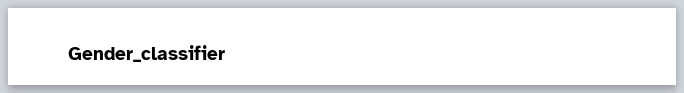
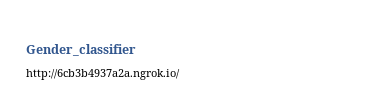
(225, 53) none -> [26,69,180,80] // http://6cb3b4937a2a.ngrok.io/

